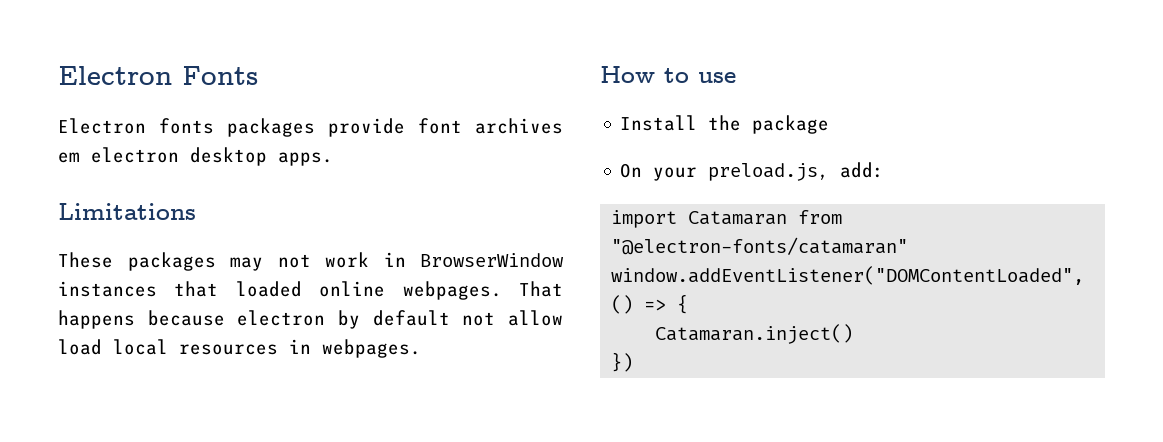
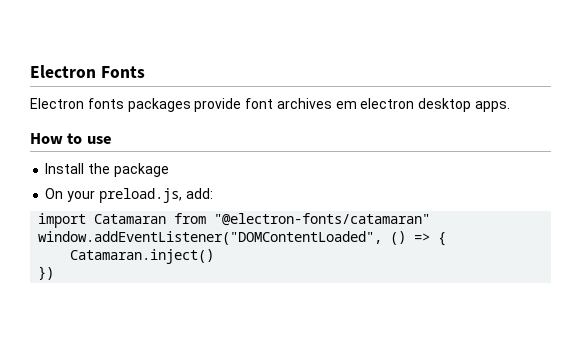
[58,203,196,220] [58,252,564,271] [58,281,563,300] [58,310,564,329] [58,339,421,358] // Limitations // These packages may not work in BrowserWindow instances that loaded online webpages. That happens because electron by default not allow load local resources in webpages. -> (511, 106) none

